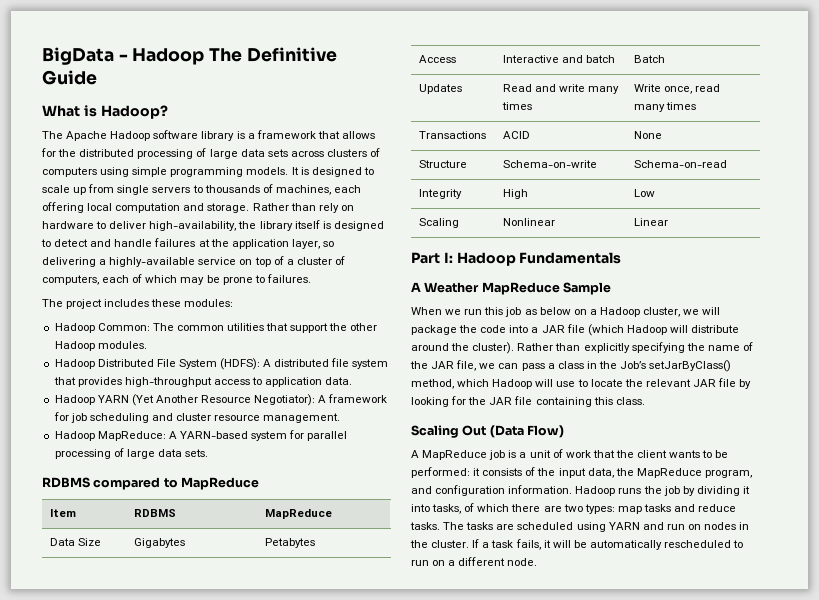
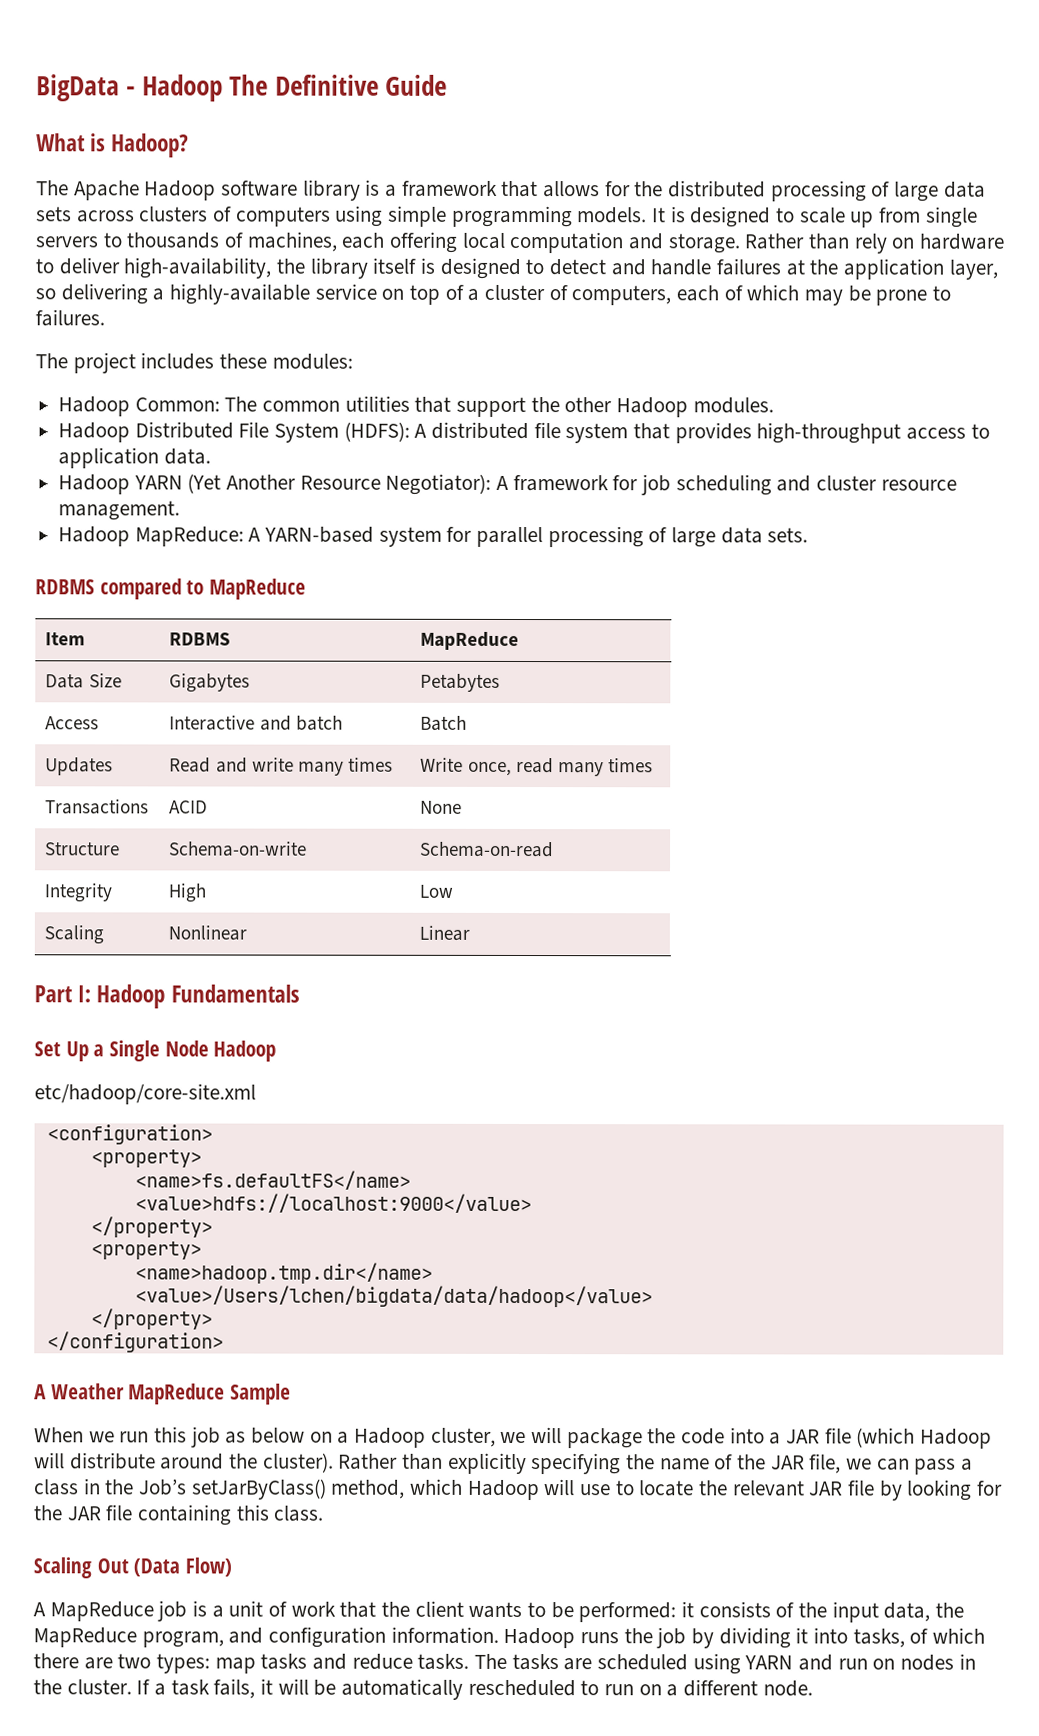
(622, 258) none -> [34,1040,277,1062] [34,1083,256,1105] [46,1124,213,1145] [90,1149,202,1168] [134,1170,411,1190] [134,1193,532,1214] [90,1216,213,1238] [90,1241,202,1260] [134,1262,433,1284] [134,1285,653,1308] [90,1308,213,1330] [46,1331,224,1353] // Set Up a Single Node Hadoop // etc/hadoop/core-site.xml // <configuration> // <property> // <name>fs.defaultFS</name> // <value>hdfs://localhost:9000</value> // </property> // <property> // <name>hadoop.tmp.dir</name> // <value>/Users/lchen/bigdata/data/hadoop</value> // </property> // </configuration>

